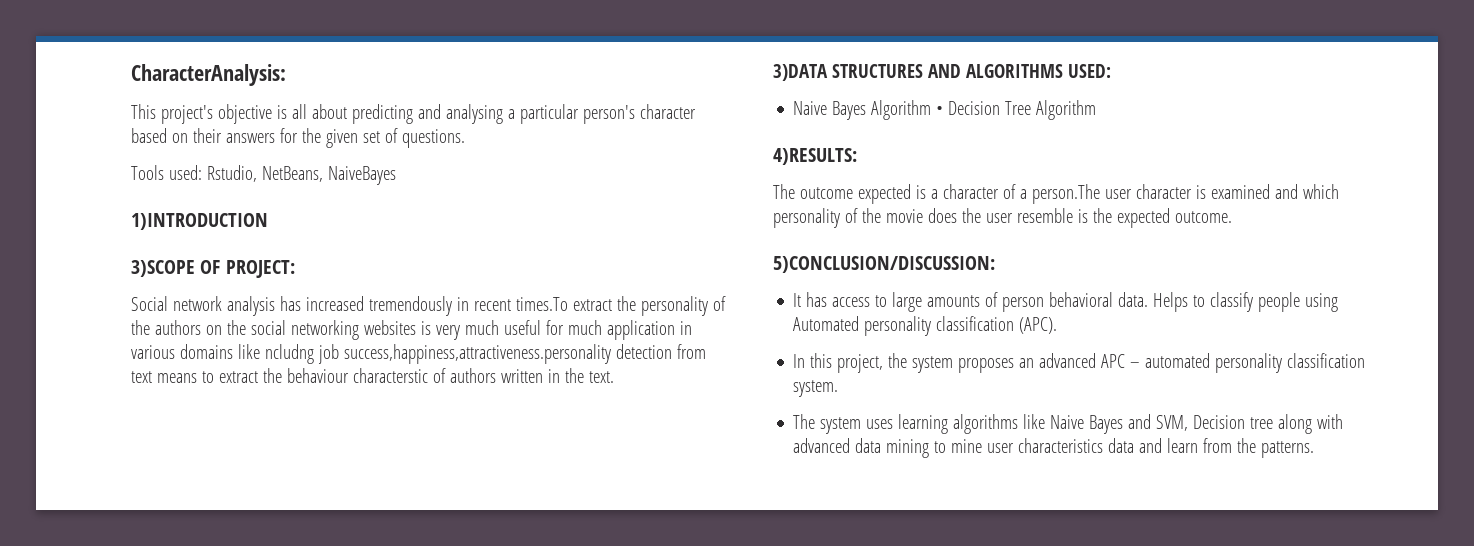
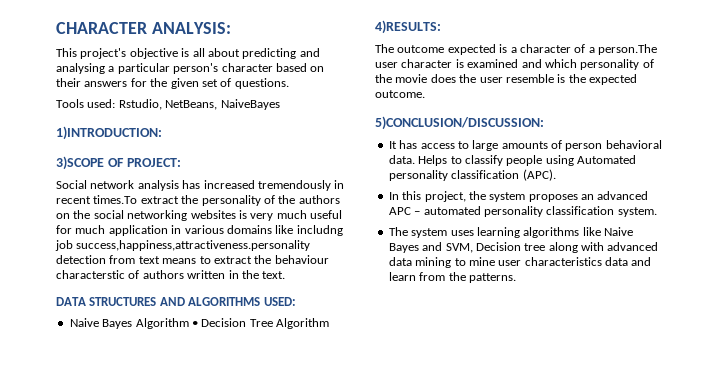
[131,64,286,86] CharacterAnalysis: -> [56,22,231,34] CHARACTER ANALYSIS:
[131,213,268,230] 1)INTRODUCTION -> [56,126,162,140] 1)INTRODUCTION:
[264,344,314,364] ncludng -> [296,225,343,236] includng
[773,64,828,81] 3)DATA -> [56,297,86,306] DATA

